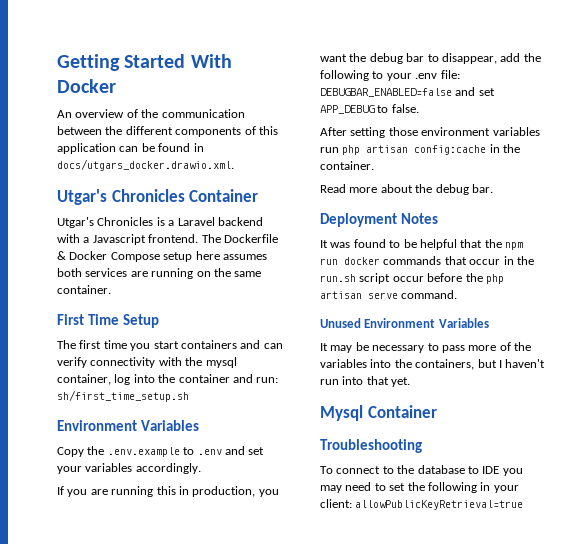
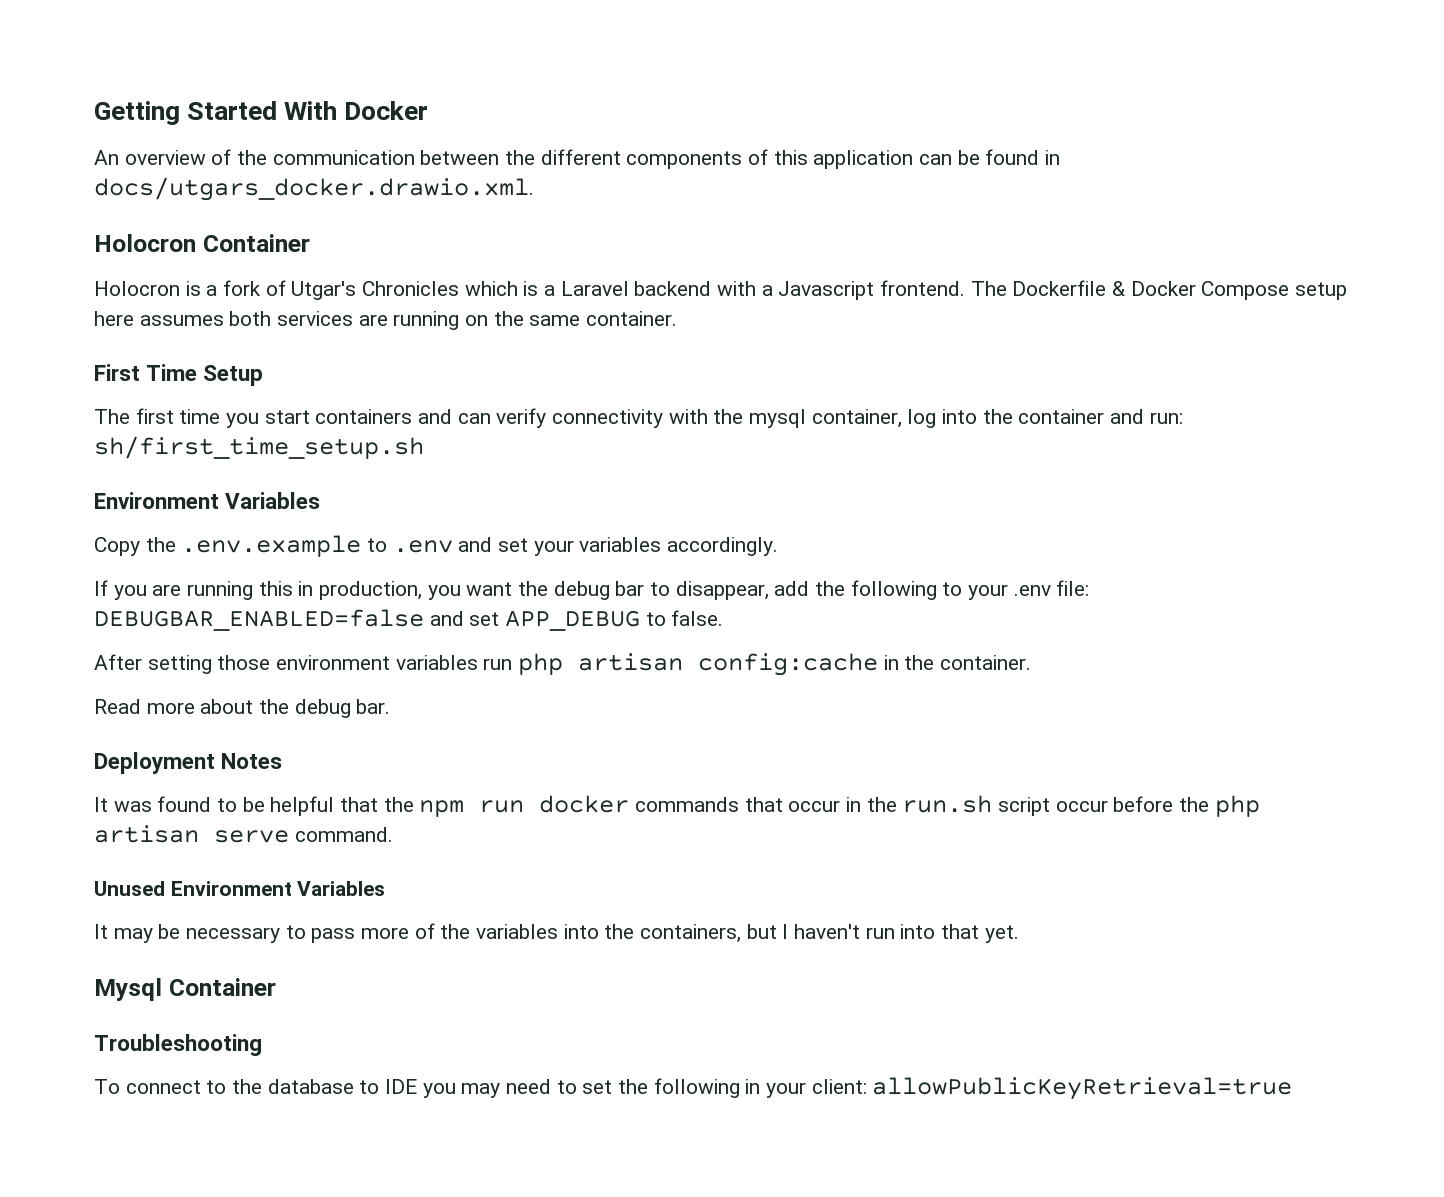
[57,189,259,205] [57,217,154,228] Utgar's Chronicles Container // Utgar's Chronicles -> [94,234,310,252] [94,280,518,300] Holocron Container // Holocron is a fork of Utgar's Chronicles which

